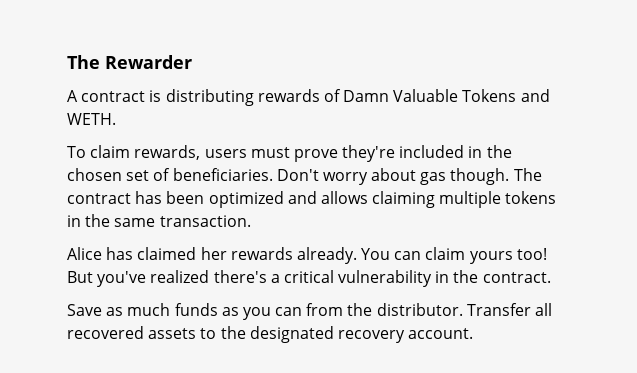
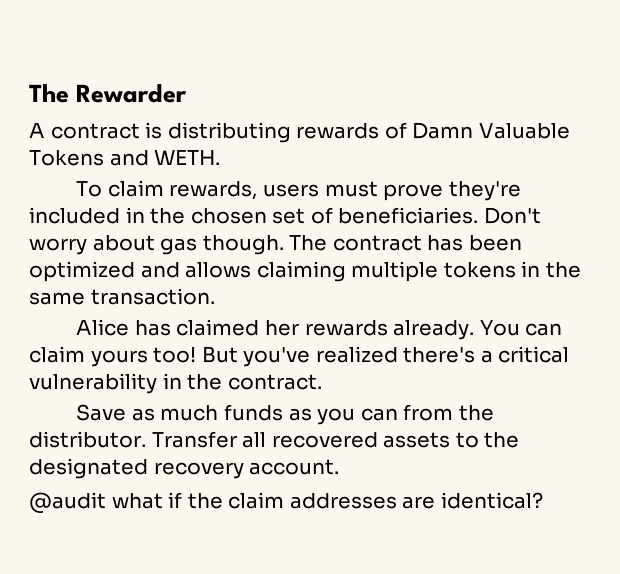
(474, 333) none -> [29,492,543,513] // @audit what if the claim addresses are identical?

